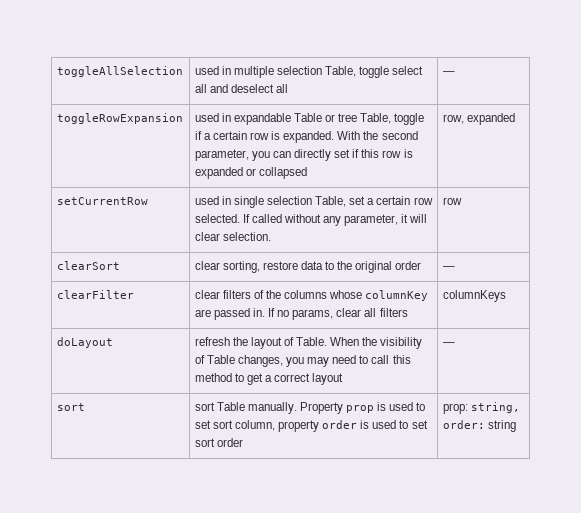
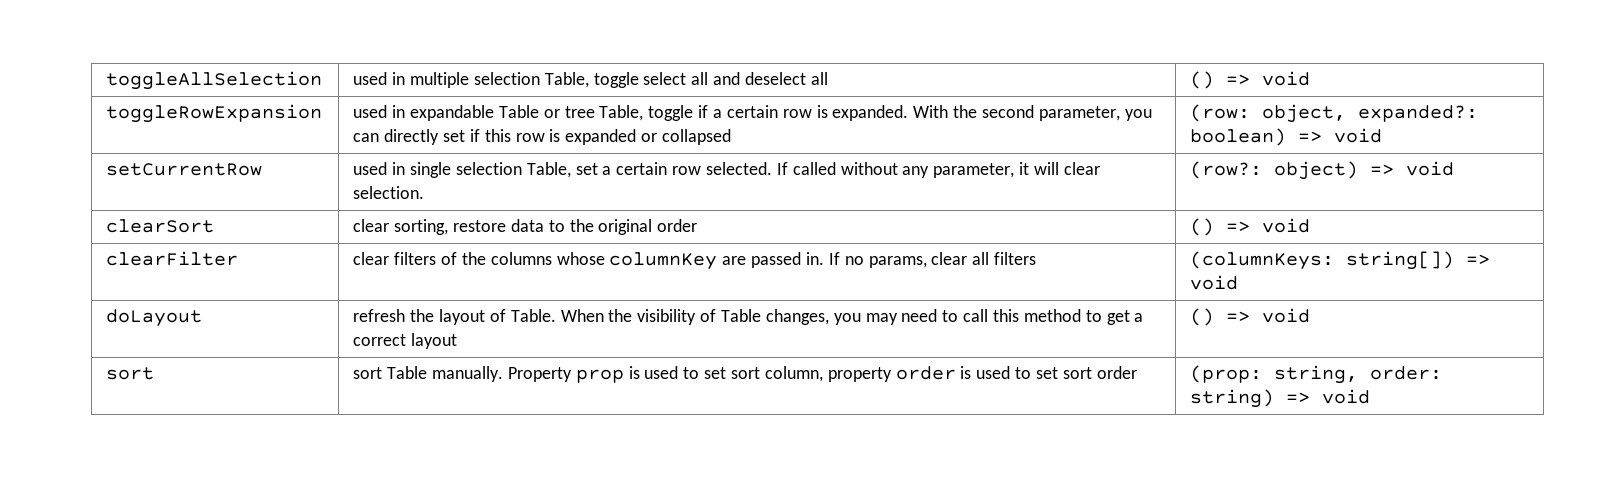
[442,71,455,75] — -> [1190,71,1311,89] () => void
[442,113,515,125] row, expanded -> [1190,104,1479,123] [1190,128,1383,146] (row: object, expanded?: boolean) => void
[442,197,462,205] row -> [1190,161,1455,180] (row?: object) => void
[442,266,455,270] — -> [1190,218,1311,236] () => void
[442,290,506,302] columnKeys -> [1190,251,1491,270] [1190,275,1239,290] (columnKeys: string[]) => void
[442,342,455,346] — -> [1190,308,1311,326] () => void
[442,403,468,414] prop: -> [1190,365,1263,383] (prop:
[487,420,516,432] string -> [1190,389,1371,408] string) => void

